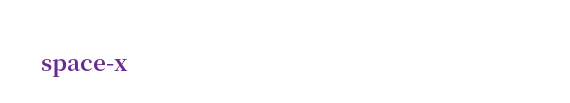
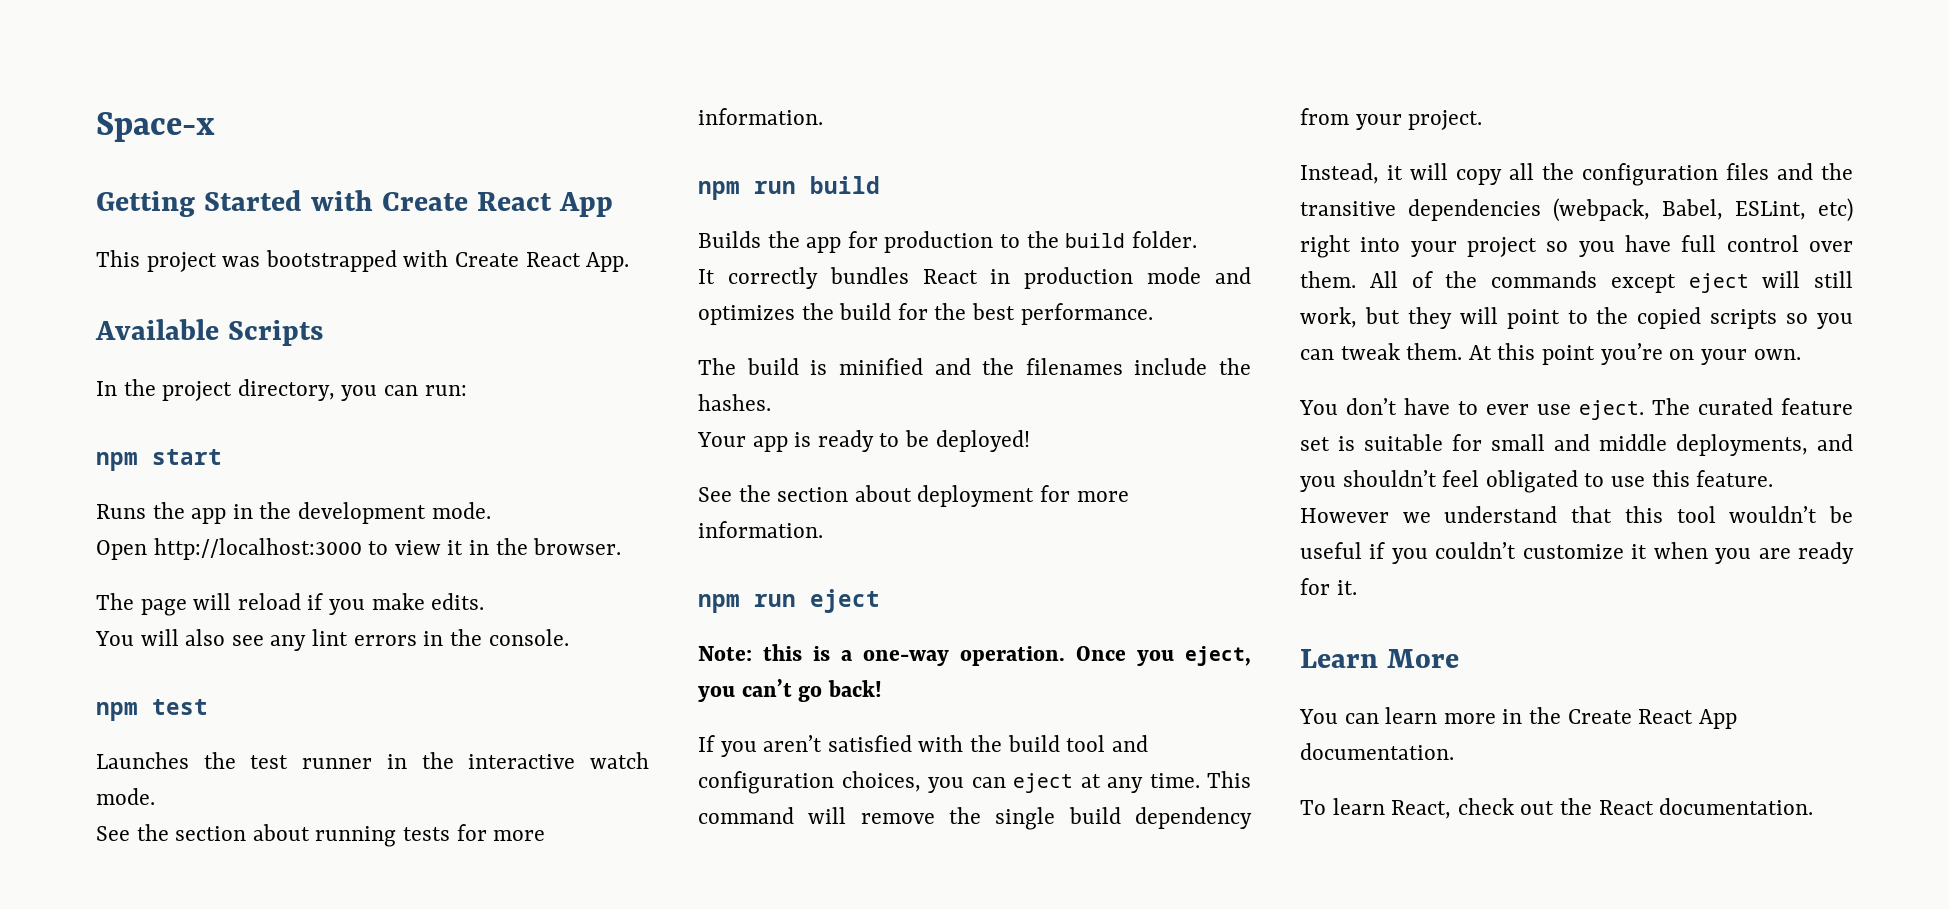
[41,59,128,77] space-x -> [96,112,215,142] [96,190,613,217] [96,250,630,272] [95,319,323,346] [96,379,467,401] [96,449,222,471] [96,502,491,524] [96,538,622,560] [96,593,485,616] [95,629,569,651] [96,699,208,721] [96,752,649,769] [96,788,155,805] [96,824,546,847] [698,108,823,125] [698,176,880,200] [698,231,1197,253] [698,267,1251,289] [698,303,1153,325] [698,358,1251,375] [698,394,771,411] [697,430,1030,452] [698,485,1129,507] [698,521,823,538] [698,589,880,613] [698,644,1251,666] [698,679,882,702] [698,735,1148,757] [698,771,1251,794] [698,807,1252,830] [1300,108,1483,130] [1300,163,1853,186] [1300,198,1853,222] [1300,235,1853,258] [1300,271,1853,293] [1300,307,1853,329] [1300,343,1801,365] [1299,398,1853,420] [1300,434,1853,456] [1300,470,1774,493] [1300,506,1853,523] [1300,542,1854,564] [1300,578,1357,595] [1300,649,1459,668] [1299,707,1737,729] [1300,743,1454,760] [1300,798,1814,819] Space-x // Getting Started with Create React App // This project was bootstrapped with Create React App. // Available Scripts // In the project directory, you can run: // npm start // Runs the app in the development mode. // Open http://localhost:3000 to view it in the browser. // The page will reload if you make edits. // You will also see any lint errors in the console. // npm test // Launches the test runner in the interactive watch mode. // See the section about running tests for more information. // npm run build // Builds the app for production to the build folder. // It correctly bundles React in production mode and optimizes the build for the best performance. // The build is minified and the filenames include the hashes. // Your app is ready to be deployed! // See the section about deployment for more information. // npm run eject // Note: this is a one-way operation. Once you eject, you can’t go back! // If you aren’t satisfied with the build tool and configuration choices, you can eject at any time. This command will remove the single build dependency from your project. // Instead, it will copy all the configuration files and the transitive dependencies (webpack, Babel, ESLint, etc) right into your project so you have full control over them. All of the commands except eject will still work, but they will point to the copied scripts so you can tweak them. At this point you’re on your own. // You don’t have to ever use eject. The curated feature set is suitable for small and middle deployments, and you shouldn’t feel obligated to use this feature. However we understand that this tool wouldn’t be useful if you couldn’t customize it when you are ready for it. // Learn More // You can learn more in the Create React App documentation. // To learn React, check out the React documentation.

